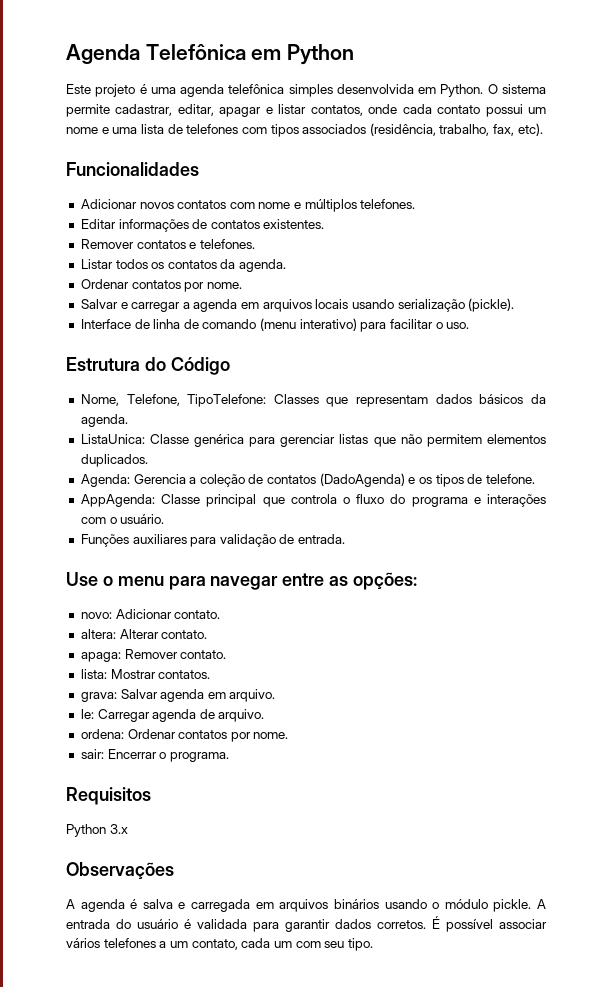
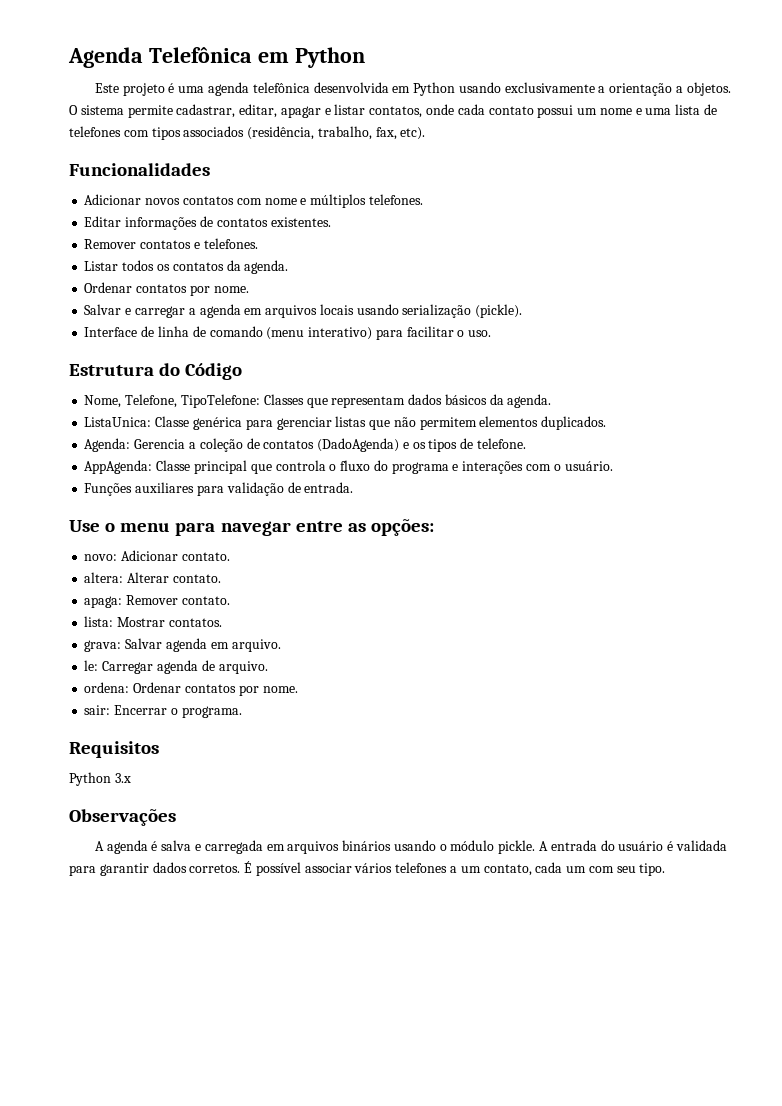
[288,84,333,97] simples -> (310, 87) none
[440,84,484,97] Python. -> [413,82,731,96] Python usando exclusivamente a orientação a objetos.

